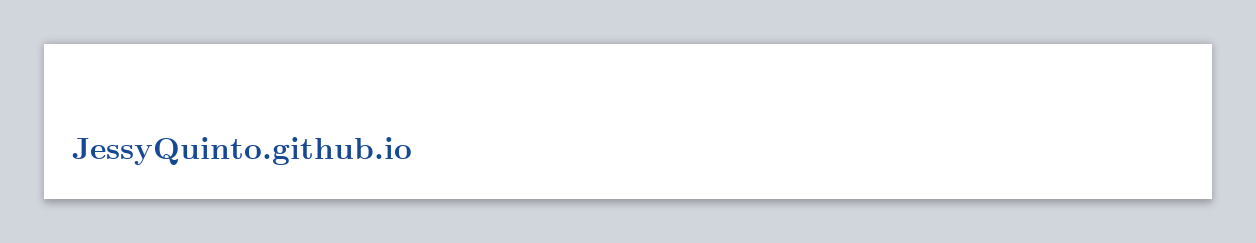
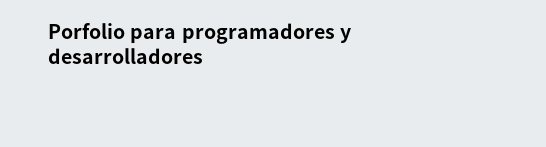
[72,137,412,165] JessyQuinto.github.io -> [48,23,351,44] [48,48,203,64] Porfolio para programadores y desarrolladores

